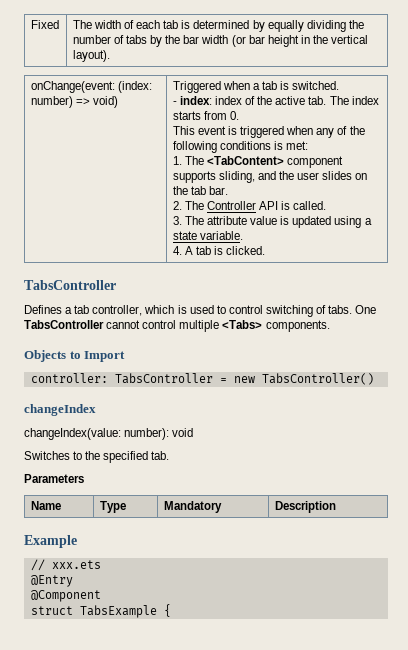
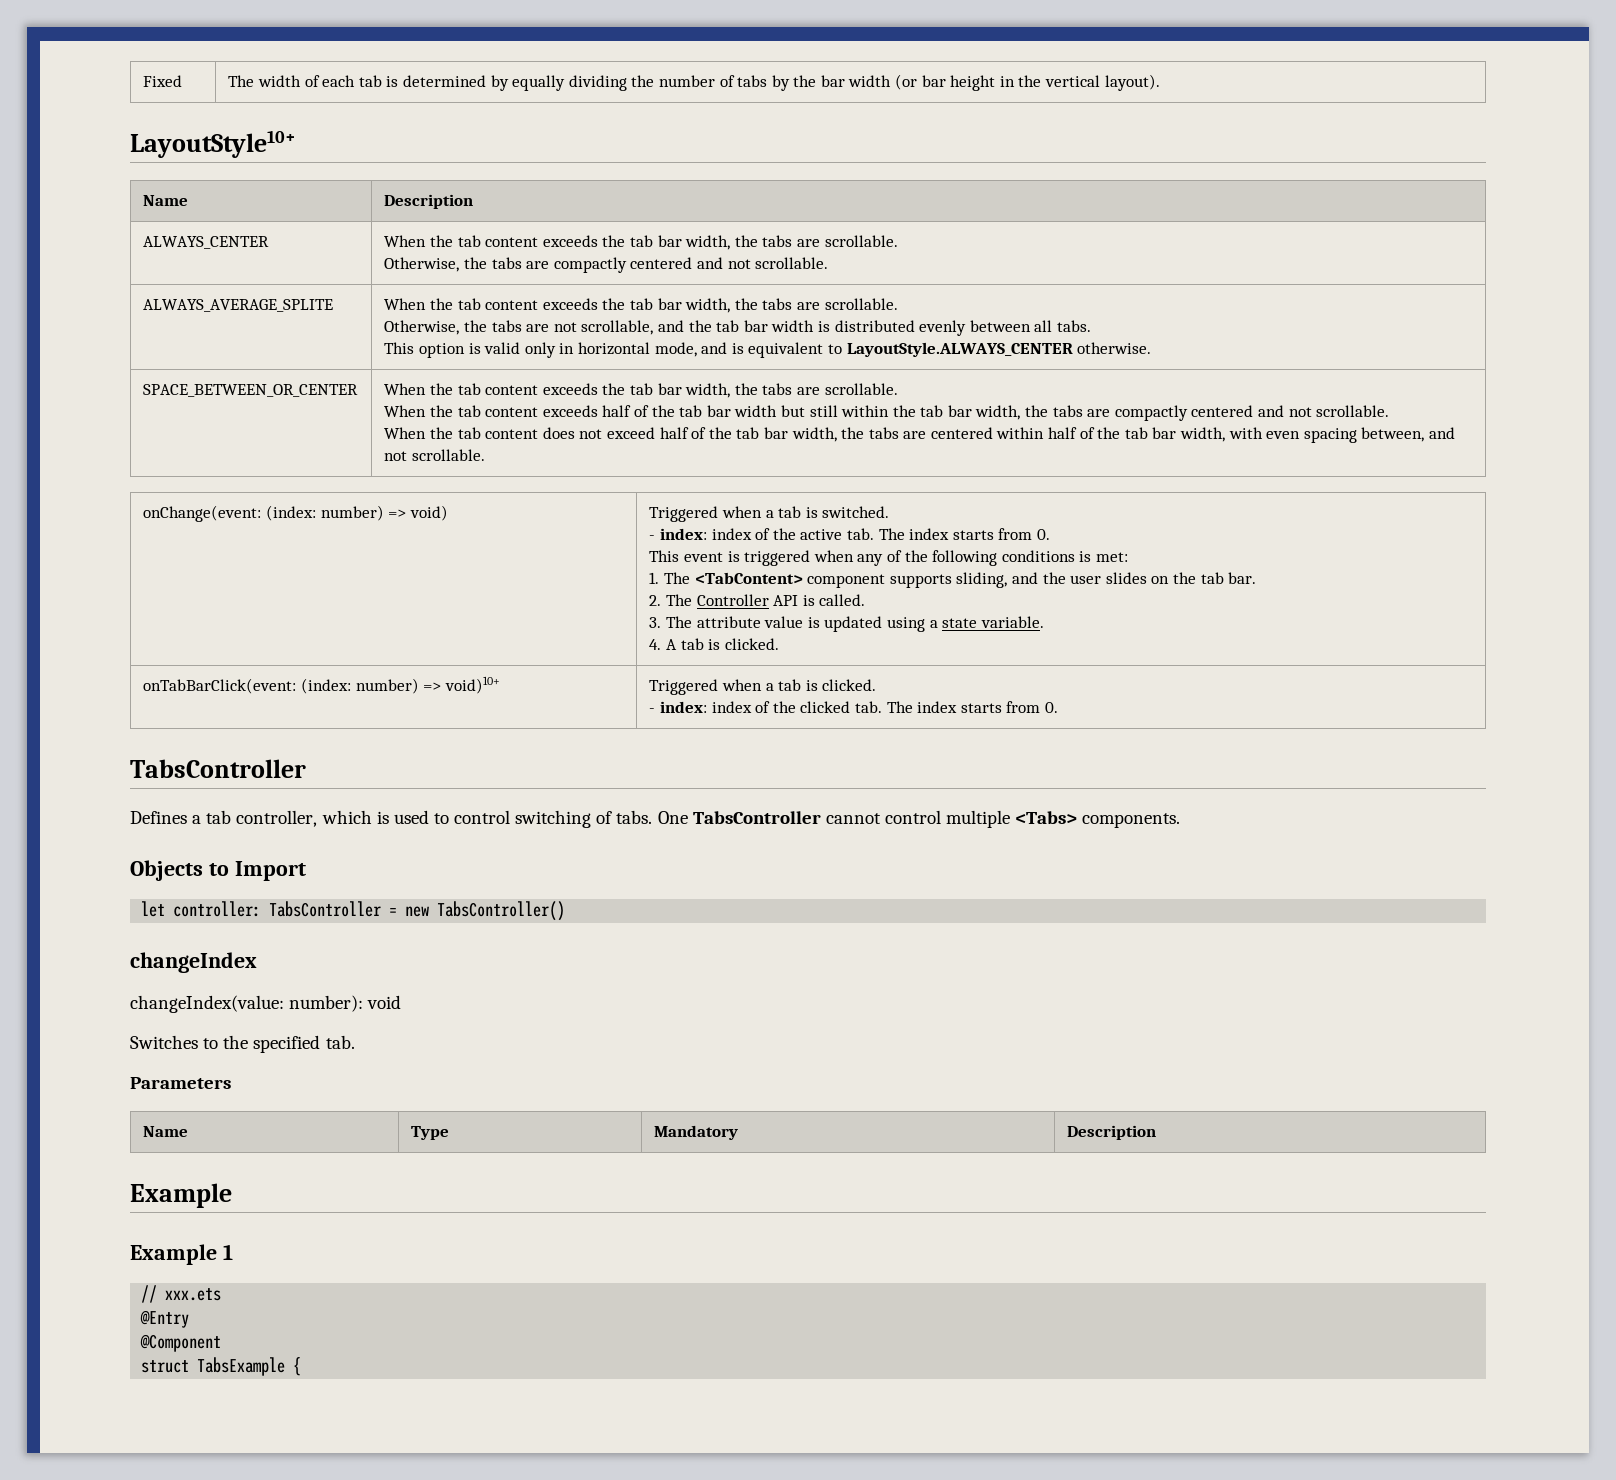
(110, 56) none -> [130,130,296,158] [143,195,189,206] [384,194,474,209] [143,236,270,249] [384,235,898,250] [384,257,829,273] [143,299,334,312] [384,298,898,313] [384,320,1091,336] [384,342,1152,358] [143,384,359,397] [384,383,898,398] [384,405,1390,421] [384,427,1455,443] [384,449,486,461] // LayoutStyle10+ // Name | Description // ALWAYS_CENTER | When the tab content exceeds the tab bar width, the tabs are scrollable. // Otherwise, the tabs are compactly centered and not scrollable. // ALWAYS_AVERAGE_SPLITE | When the tab content exceeds the tab bar width, the tabs are scrollable. // Otherwise, the tabs are not scrollable, and the tab bar width is distributed evenly between all tabs. // This option is valid only in horizontal mode, and is equivalent to LayoutStyle.ALWAYS_CENTER otherwise. // SPACE_BETWEEN_OR_CENTER | When the tab content exceeds the tab bar width, the tabs are scrollable. // When the tab content exceeds half of the tab bar width but still within the tab bar width, the tabs are compactly centered and not scrollable. // When the tab content does not exceed half of the tab bar width, the tabs are centered within half of the tab bar width, with even spacing between, and not scrollable.
(266, 250) none -> [143,676,500,694] [649,679,877,695] [649,701,1058,713] // onTabBarClick(event: (index: number) => void)10+ | Triggered when a tab is clicked. // - index: index of the clicked tab. The index starts from 0.
(126, 356) none -> [141,901,166,917] let
(77, 541) none -> [130,1244,233,1265] // Example 1

